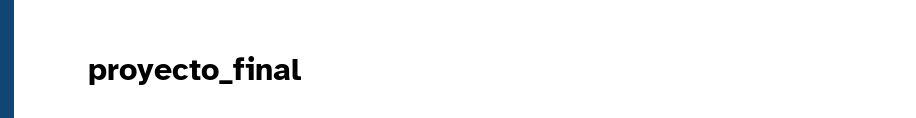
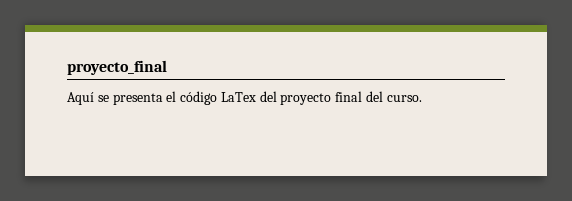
(301, 70) none -> [67,91,422,105] // Aquí se presenta el código LaTex del proyecto final del curso.

